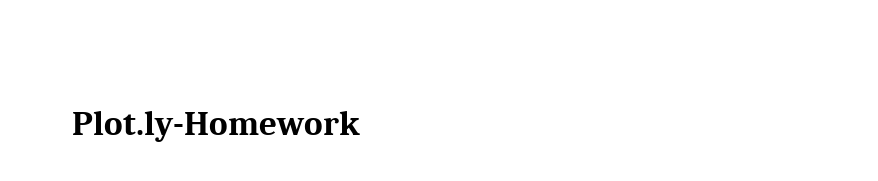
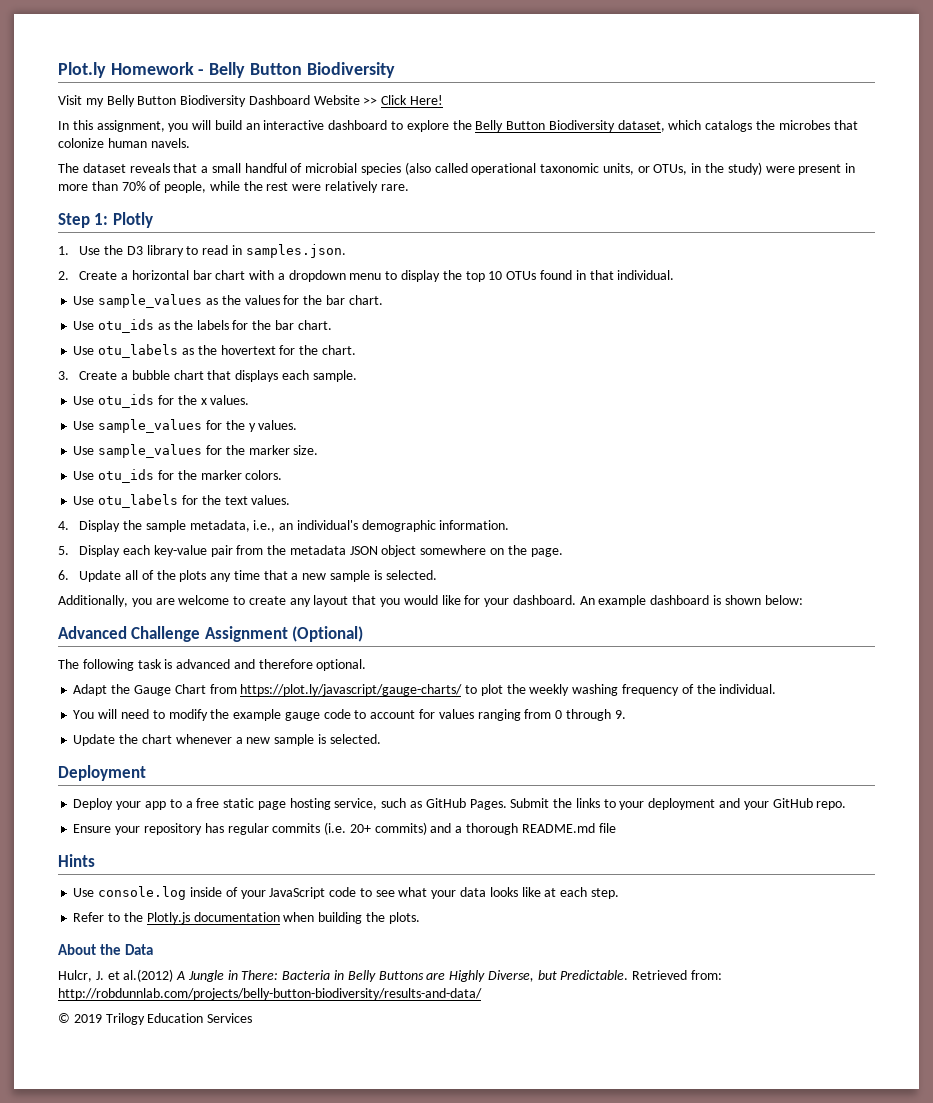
[72,110,360,142] Plot.ly-Homework -> [58,62,395,78] [58,95,444,107] [58,120,858,132] [58,138,190,148] [58,162,856,175] [58,181,409,193] [58,212,153,228] [58,244,346,258] [58,270,675,282] [73,294,383,308] [73,319,332,333] [73,344,356,358] [58,370,357,382] [73,394,250,408] [73,419,298,433] [73,444,319,458] [73,469,283,483] [73,494,291,508] [58,520,510,532] [58,545,563,557] [58,570,437,582] [58,595,803,607] [58,626,364,642] [58,659,367,671] [73,684,777,696] [73,709,626,721] [73,734,381,746] [58,765,146,781] [73,798,847,810] [73,822,616,835] [58,854,95,867] [73,886,619,900] [73,912,420,924] [58,944,154,955] [58,969,723,982] [58,988,482,1000] [58,1013,253,1025] Plot.ly Homework - Belly Button Biodiversity // Visit my Belly Button Biodiversity Dashboard Website >> Click Here! // In this assignment, you will build an interactive dashboard to explore the Belly Button Biodiversity dataset, which catalogs the microbes that colonize human navels. // The dataset reveals that a small handful of microbial species (also called operational taxonomic units, or OTUs, in the study) were present in more than 70% of people, while the rest were relatively rare. // Step 1: Plotly // 1. Use the D3 library to read in samples.json. // 2. Create a horizontal bar chart with a dropdown menu to display the top 10 OTUs found in that individual. // Use sample_values as the values for the bar chart. // Use otu_ids as the labels for the bar chart. // Use otu_labels as the hovertext for the chart. // 3. Create a bubble chart that displays each sample. // Use otu_ids for the x values. // Use sample_values for the y values. // Use sample_values for the marker size. // Use otu_ids for the marker colors. // Use otu_labels for the text values. // 4. Display the sample metadata, i.e., an individual's demographic information. // 5. Display each key-value pair from the metadata JSON object somewhere on the page. // 6. Update all of the plots any time that a new sample is selected. // Additionally, you are welcome to create any layout that you would like for your dashboard. An example dashboard is shown below: // Advanced Challenge Assignment (Optional) // The following task is advanced and therefore optional. // Adapt the Gauge Chart from https://plot.ly/javascript/gauge-charts/ to plot the weekly washing frequency of the individual. // You will need to modify the example gauge code to account for values ranging from 0 through 9. // Update the chart whenever a new sample is selected. // Deployment // Deploy your app to a free static page hosting service, such as GitHub Pages. Submit the links to your deployment and your GitHub repo. // Ensure your repository has regular commits (i.e. 20+ commits) and a thorough README.md file // Hints // Use console.log inside of your JavaScript code to see what your data looks like at each step. // Refer to the Plotly.js documentation when building the plots. // About the Data // Hulcr, J. et al.(2012) A Jungle in There: Bacteria in Belly Buttons are Highly Diverse, but Predictable. Retrieved from: http://robdunnlab.com/projects/belly-button-biodiversity/results-and-data/ // © 2019 Trilogy Education Services

